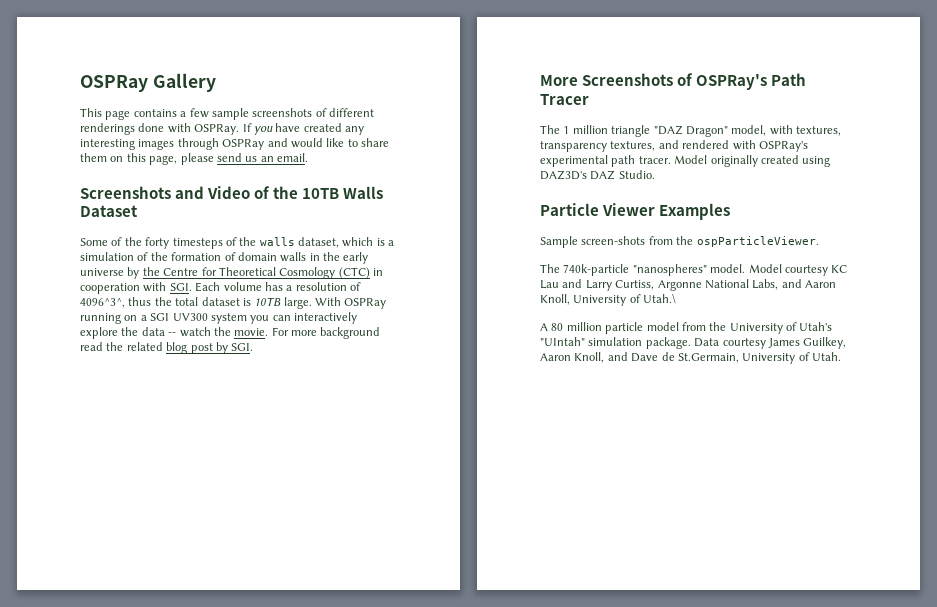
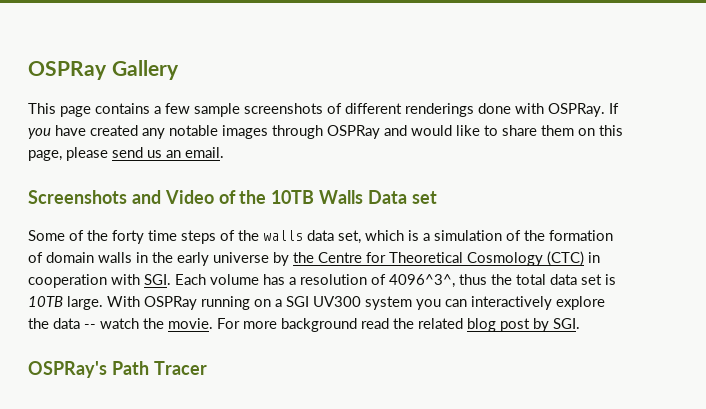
[80,139,135,150] interesting -> [169,125,218,136] notable
[80,205,138,217] Dataset -> [368,190,437,204] Data set
[172,238,223,249] timesteps -> [148,230,216,244] time steps
[298,237,339,248] dataset, -> [307,230,361,244] data set,
[201,297,240,306] dataset -> [550,274,602,285] data set
[540,73,694,86] More Screenshots of -> (580, 323) none
[540,125,841,137] [540,140,808,152] [540,155,831,167] [540,170,655,180] [540,203,731,220] [540,236,819,248] [540,264,848,276] [540,279,836,291] [540,293,677,306] [540,322,833,334] [540,337,847,349] [540,352,841,364] // The 1 million triangle "DAZ Dragon" model, with textures, transparency textures, and rendered with OSPRay's experimental path tracer. Model originally created using DAZ3D's DAZ Studio. // Particle Viewer Examples // Sample screen-shots from the ospParticleViewer. // The 740k-particle "nanospheres" model. Model courtesy KC Lau and Larry Curtiss, Argonne National Labs, and Aaron Knoll, University of Utah.\ // A 80 million particle model from the University of Utah's "UIntah" simulation package. Data courtesy James Guilkey, Aaron Knoll, and Dave de St.Germain, University of Utah. -> (207, 368) none

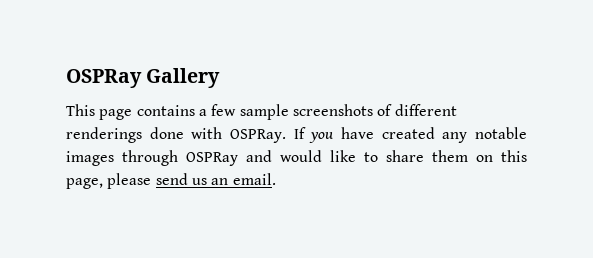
[28,190,437,204] [28,230,613,244] [28,251,600,266] [28,274,616,288] [28,296,605,310] [28,318,580,332] [28,361,207,378] // Screenshots and Video of the 10TB Walls Data set // Some of the forty time steps of the walls data set, which is a simulation of the formation of domain walls in the early universe by the Centre for Theoretical Cosmology (CTC) in cooperation with SGI. Each volume has a resolution of 4096^3^, thus the total data set is 10TB large. With OSPRay running on a SGI UV300 system you can interactively explore the data -- watch the movie. For more background read the related blog post by SGI. // OSPRay's Path Tracer -> (276, 179) none

